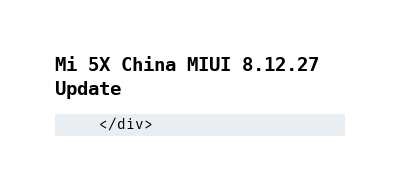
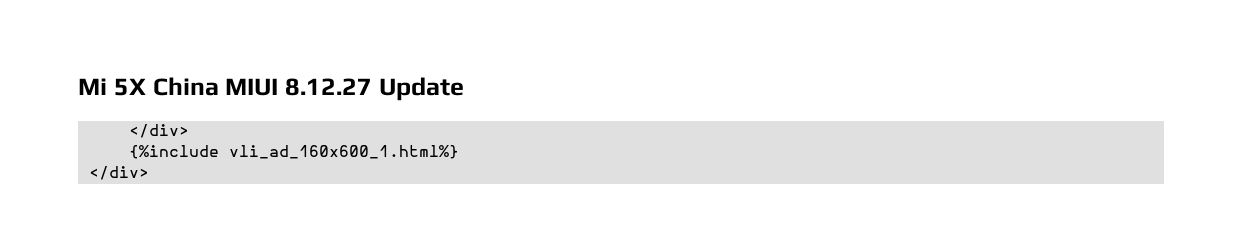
(154, 124) none -> [129,145,460,159] [89,166,150,180] // {%include vli_ad_160x600_1.html%} // </div>

